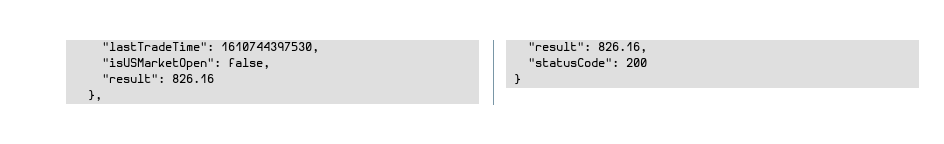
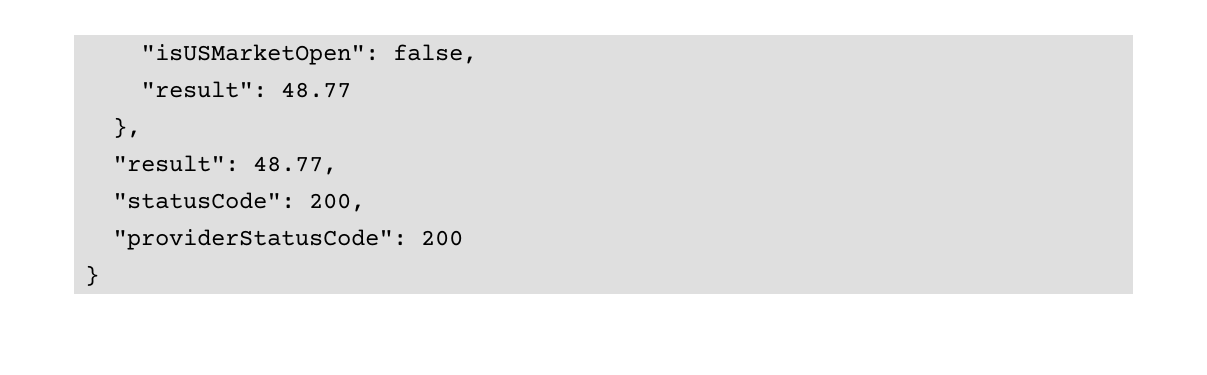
[101,42,319,53] "lastTradeTime": 1610744397530, // -> (141, 54) none
[171,74,214,83] 826.16 -> [281,82,352,98] 48.77
[597,42,647,53] 826.16, -> [253,156,338,175] 48.77,
(619, 62) none -> [309,193,366,212] [113,229,408,250] 200, // "providerStatusCode":

